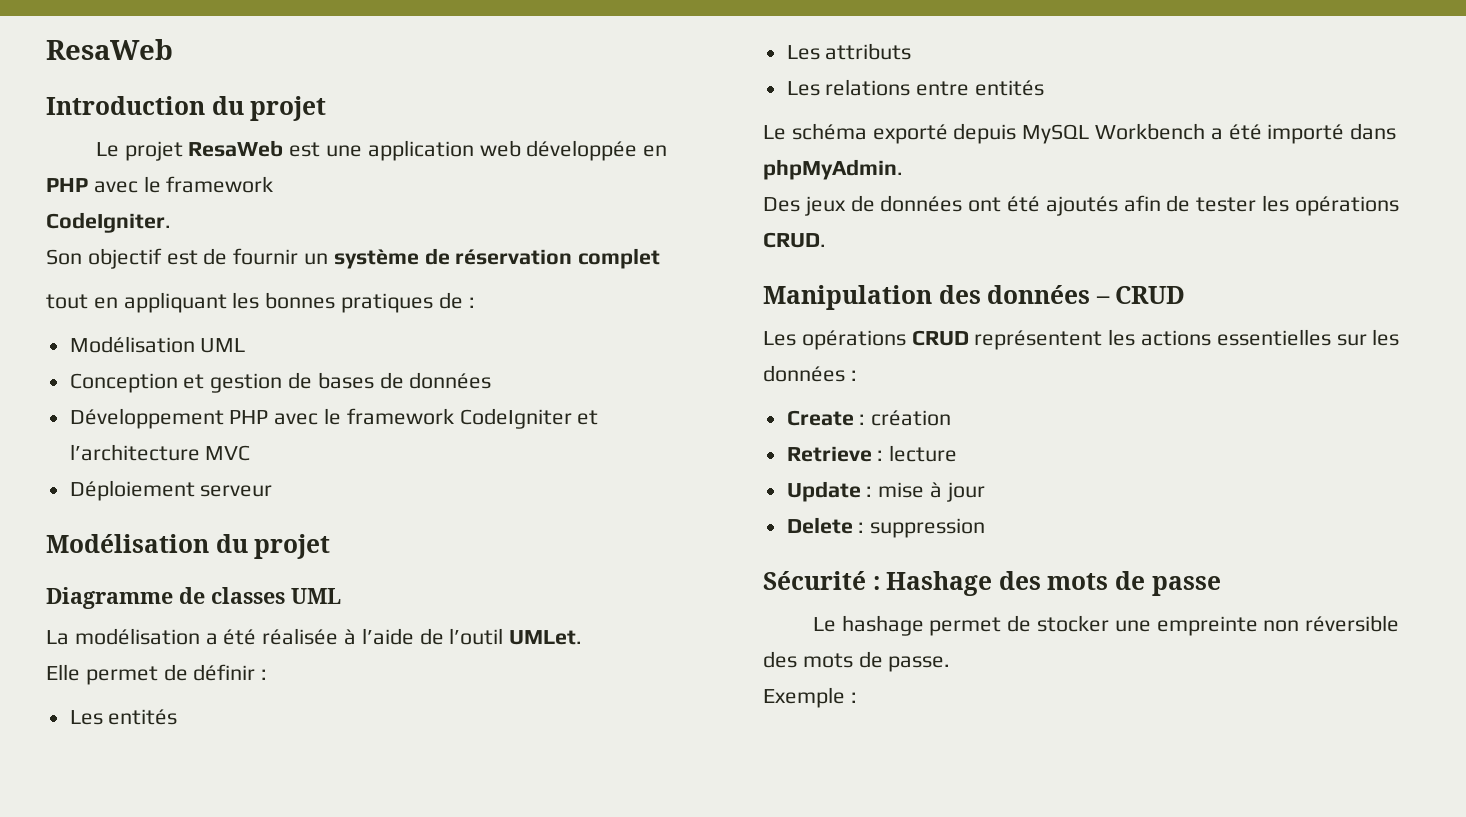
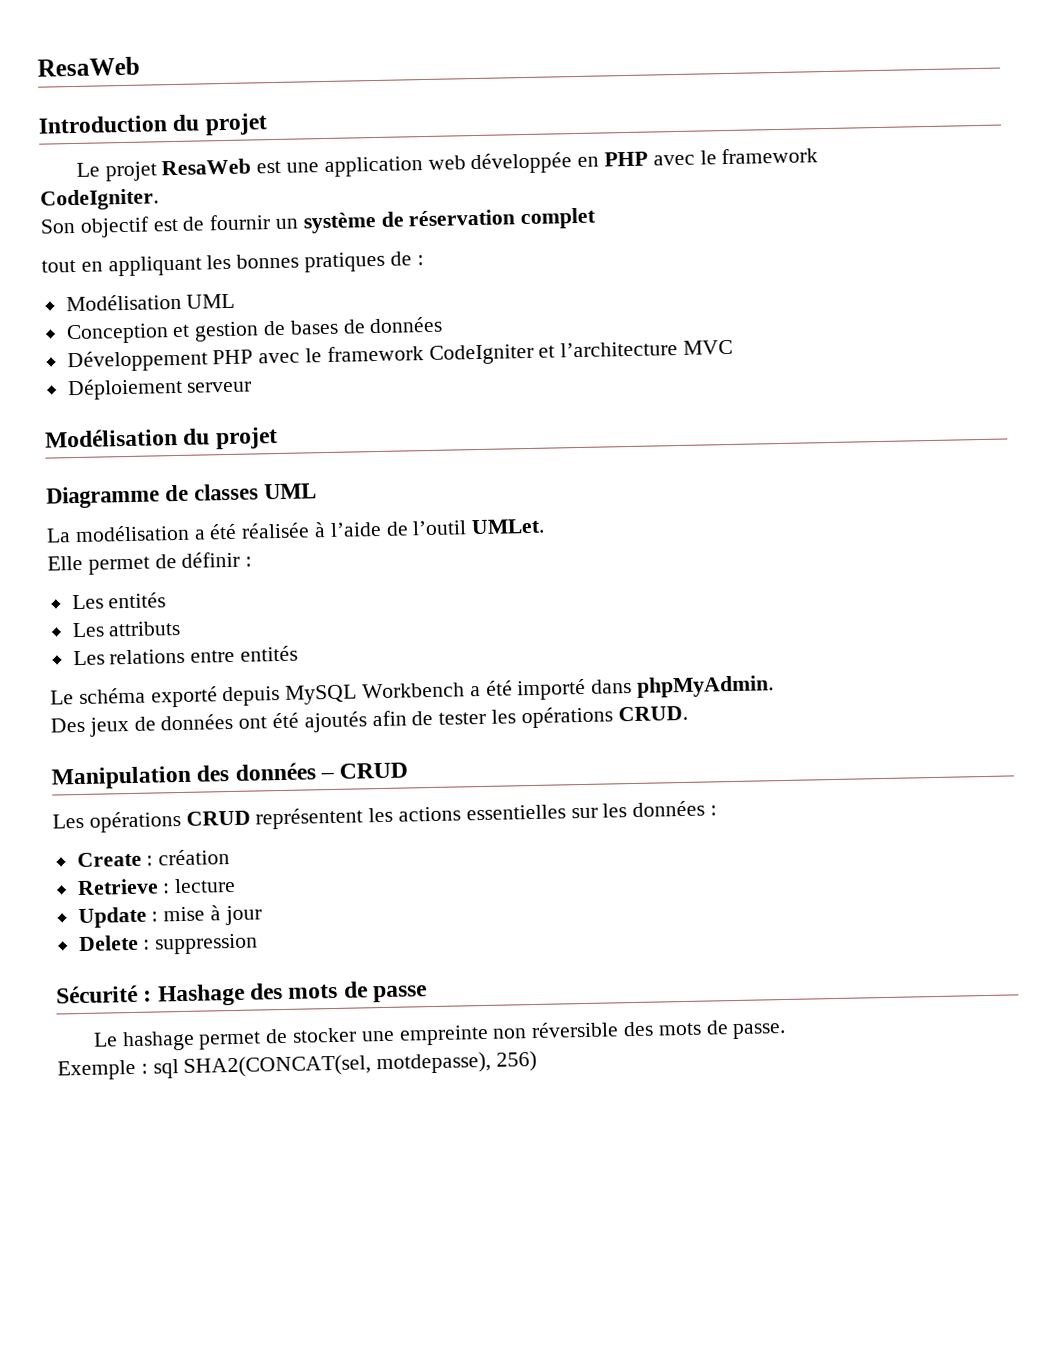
(857, 697) none -> [152,1050,538,1079] sql SHA2(CONCAT(sel, motdepasse), 256)

